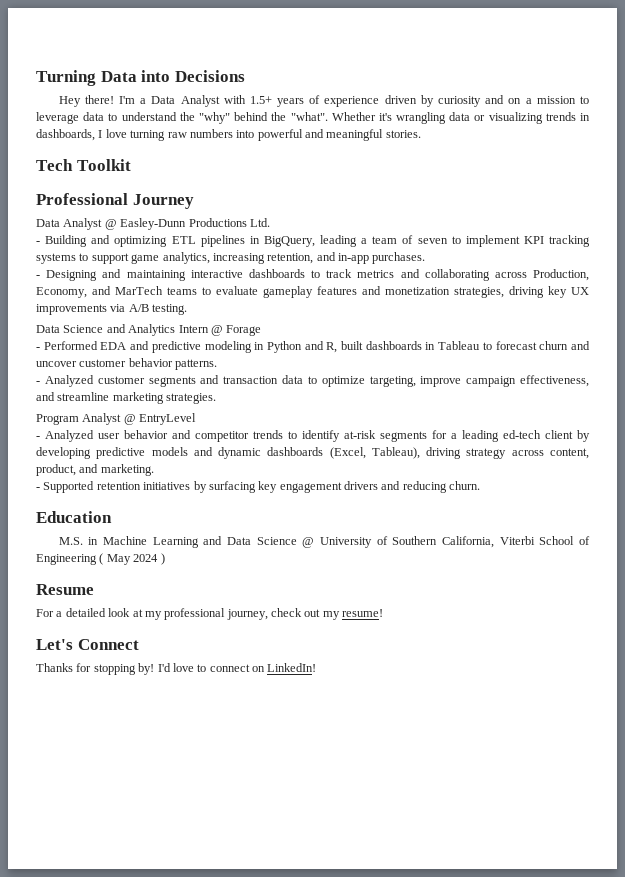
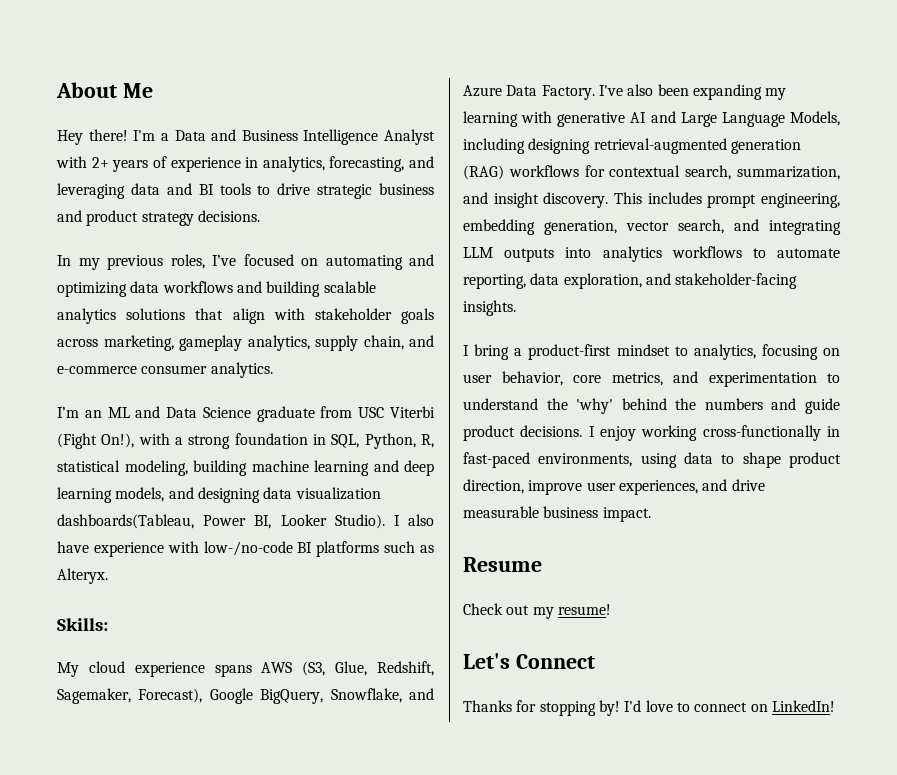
[36,70,245,86] Turning Data into Decisions -> [56,82,153,98] About Me
(176, 100) none -> [211,129,379,145] and Business Intelligence
[249,96,272,104] 1.5+ -> [91,157,109,168] 2+
[384,95,590,107] [36,112,105,124] driven by curiosity and on a mission to leverage data -> [245,156,434,172] [57,183,434,199] [57,210,260,226] [57,254,434,270] [57,281,376,297] [57,308,434,324] [57,335,434,351] [57,362,273,378] [57,406,435,422] [57,433,434,449] [57,460,434,476] [57,487,381,503] [57,514,435,529] [57,541,434,557] [57,568,108,584] [57,618,108,631] [57,661,434,677] [57,688,435,704] [463,84,787,100] [463,111,840,127] [463,138,801,154] [463,165,840,180] [463,192,840,208] [463,219,841,235] [463,246,841,262] [463,273,798,289] [463,300,516,316] [463,344,840,360] [463,371,817,387] in analytics, forecasting, and leveraging data and BI tools to drive strategic business and product strategy decisions. // In my previous roles, I’ve focused on automating and optimizing data workflows and building scalable analytics solutions that align with stakeholder goals across marketing, gameplay analytics, supply chain, and e-commerce consumer analytics. // I’m an ML and Data Science graduate from USC Viterbi (Fight On!), with a strong foundation in SQL, Python, R, statistical modeling, building machine learning and deep learning models, and designing data visualization dashboards(Tableau, Power BI, Looker Studio). I also have experience with low-/no-code BI platforms such as Alteryx. // Skills: // My cloud experience spans AWS (S3, Glue, Redshift, Sagemaker, Forecast), Google BigQuery, Snowflake, and Azure Data Factory. I've also been expanding my learning with generative AI and Large Language Models, including designing retrieval-augmented generation (RAG) workflows for contextual search, summarization, and insight discovery. This includes prompt engineering, embedding generation, vector search, and integrating LLM outputs into analytics workflows to automate reporting, data exploration, and stakeholder-facing insights. // I bring a product-first mindset to analytics, focusing on user behavior, core metrics, and experimentation
[198,112,230,124] "why" -> [576,398,614,414] 'why'
[290,112,590,124] [36,129,421,141] [36,159,131,171] [36,193,194,209] [36,218,270,230] [36,235,590,247] [36,252,426,264] [36,269,590,281] [36,286,589,298] [36,304,188,315] [36,324,262,336] [36,341,590,353] [36,358,218,370] [36,375,589,387] [36,392,217,404] [36,413,197,425] [36,430,590,442] [36,447,589,459] [36,464,154,476] [36,481,481,493] [36,511,112,523] [58,536,590,548] [36,553,165,565] [36,584,94,595] [36,608,302,620] "what". Whether it's wrangling data or visualizing trends in dashboards, I love turning raw numbers into powerful and meaningful stories. // Tech Toolkit // Professional Journey // Data Analyst @ Easley-Dunn Productions Ltd. // - Building and optimizing ETL pipelines in BigQuery, leading a team of seven to implement KPI tracking systems to support game analytics, increasing retention, and in-app purchases. // - Designing and maintaining interactive dashboards to track metrics and collaborating across Production, Economy, and MarTech teams to evaluate gameplay features and monetization strategies, driving key UX improvements via A/B testing. // Data Science and Analytics Intern @ Forage // - Performed EDA and predictive modeling in Python and R, built dashboards in Tableau to forecast churn and uncover customer behavior patterns. // - Analyzed customer segments and transaction data to optimize targeting, improve campaign effectiveness, and streamline marketing strategies. // Program Analyst @ EntryLevel // - Analyzed user behavior and competitor trends to identify at-risk segments for a leading ed-tech client by developing predictive models and dynamic dashboards (Excel, Tableau), driving strategy across content, product, and marketing. // - Supported retention initiatives by surfacing key engagement drivers and reducing churn. // Education // M.S. in Machine Learning and Data Science @ University of Southern California, Viterbi School of Engineering ( May 2024 ) // Resume // For a detailed look at my professional journey, check -> [704,398,840,414] [463,425,840,441] [463,452,841,468] [463,479,765,495] [463,506,651,522] [463,557,542,572] [463,603,503,615] numbers and guide product decisions. I enjoy working cross-functionally in fast-paced environments, using data to shape product direction, improve user experiences, and drive measurable business impact. // Resume // Check

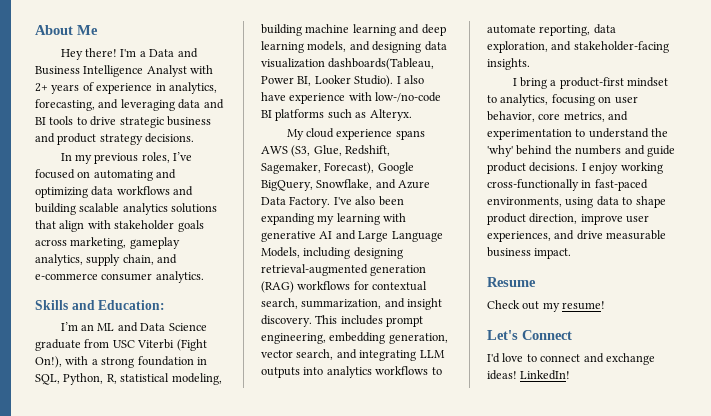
(273, 370) none -> [35,300,166,310] // Skills and Education:
[57,618,108,631] // Skills: -> (412, 115) none
[463,700,620,716] Thanks for stopping by! -> (572, 335) none
[750,704,768,712] on -> [583,353,655,365] [487,370,517,380] and exchange ideas!

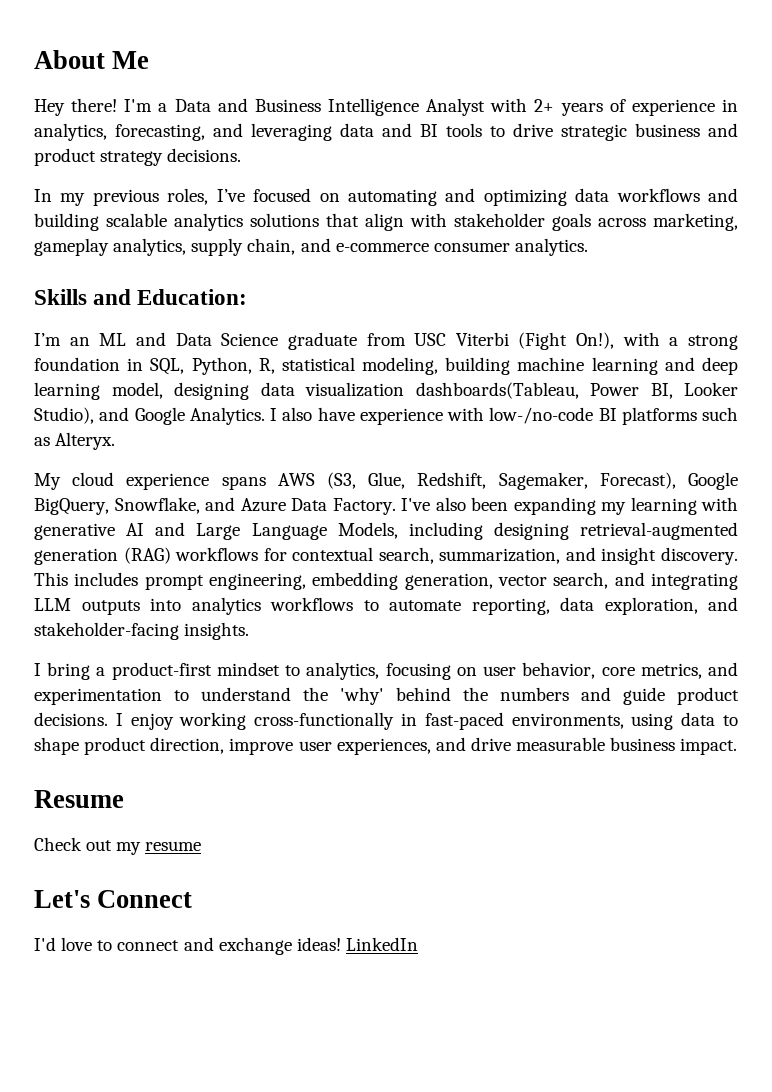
[307,41,370,52] models, and -> [111,382,163,399] model,
[354,75,394,87] Studio). -> [34,407,265,425] Studio), and Google Analytics.
[562,301,606,310] resume! -> [145,841,202,851] resume
[520,370,571,380] LinkedIn! -> [345,937,418,951] LinkedIn

